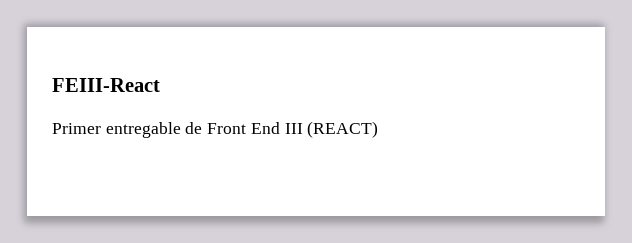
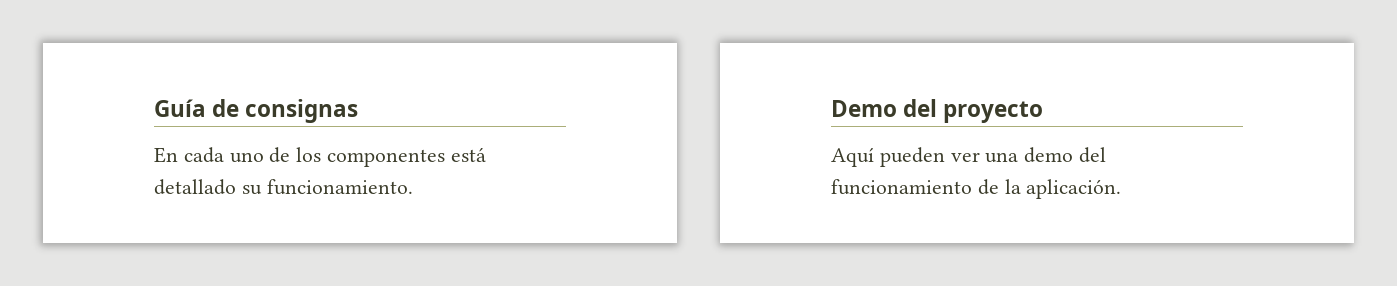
[52,78,160,92] [52,121,379,138] FEIII-React // Primer entregable de Front End III (REACT) -> [154,99,359,123] [154,147,486,167] [154,179,413,195] [831,99,1044,123] [831,147,1107,167] [831,179,1122,199] Guía de consignas // En cada uno de los componentes está detallado su funcionamiento. // Demo del proyecto // Aquí pueden ver una demo del funcionamiento de la aplicación.

